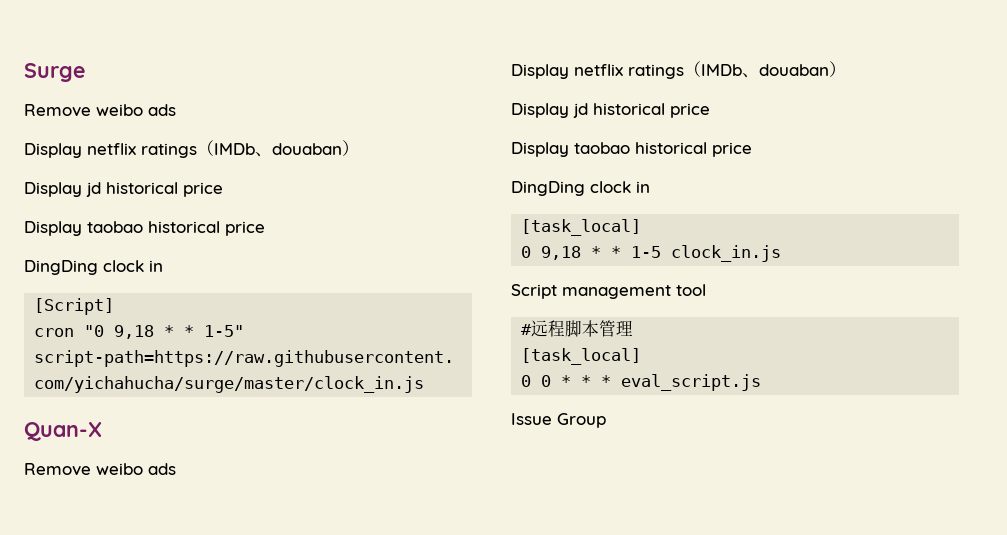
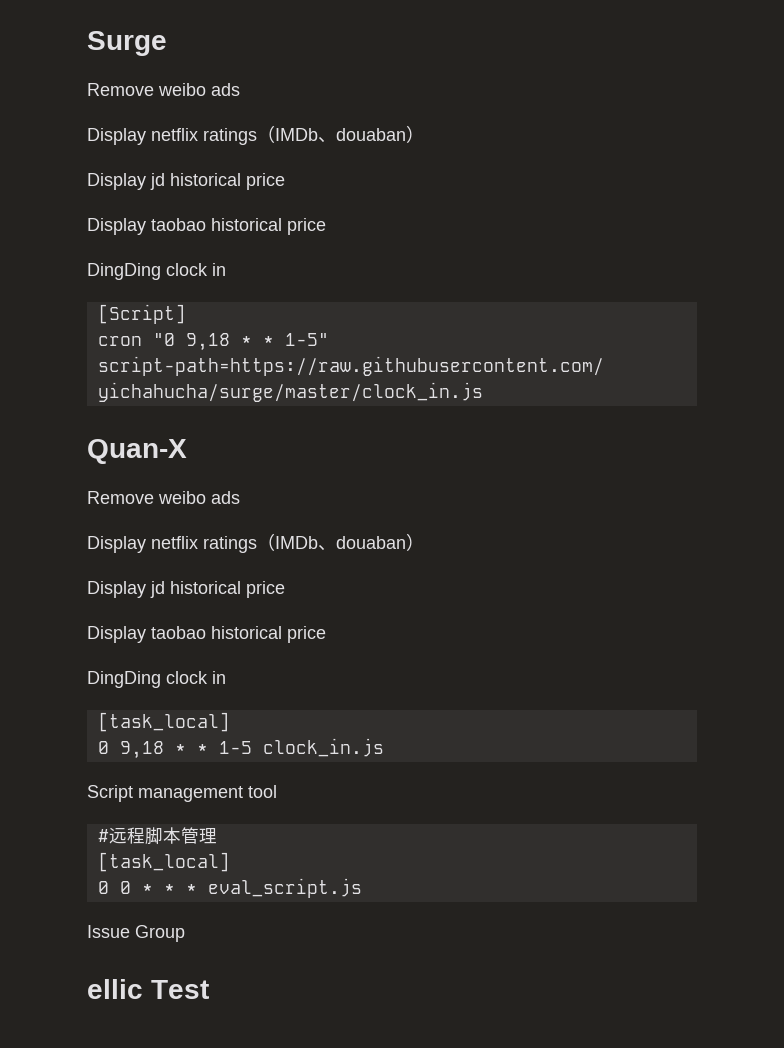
(606, 420) none -> [87,979,209,999] // ellic Test

